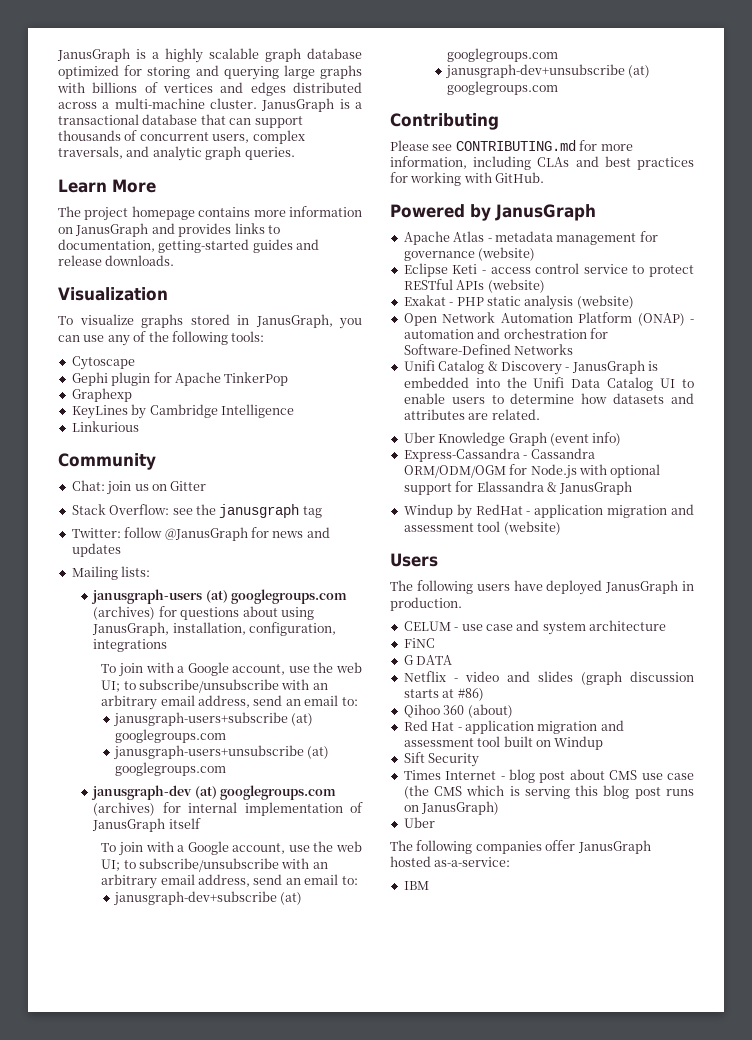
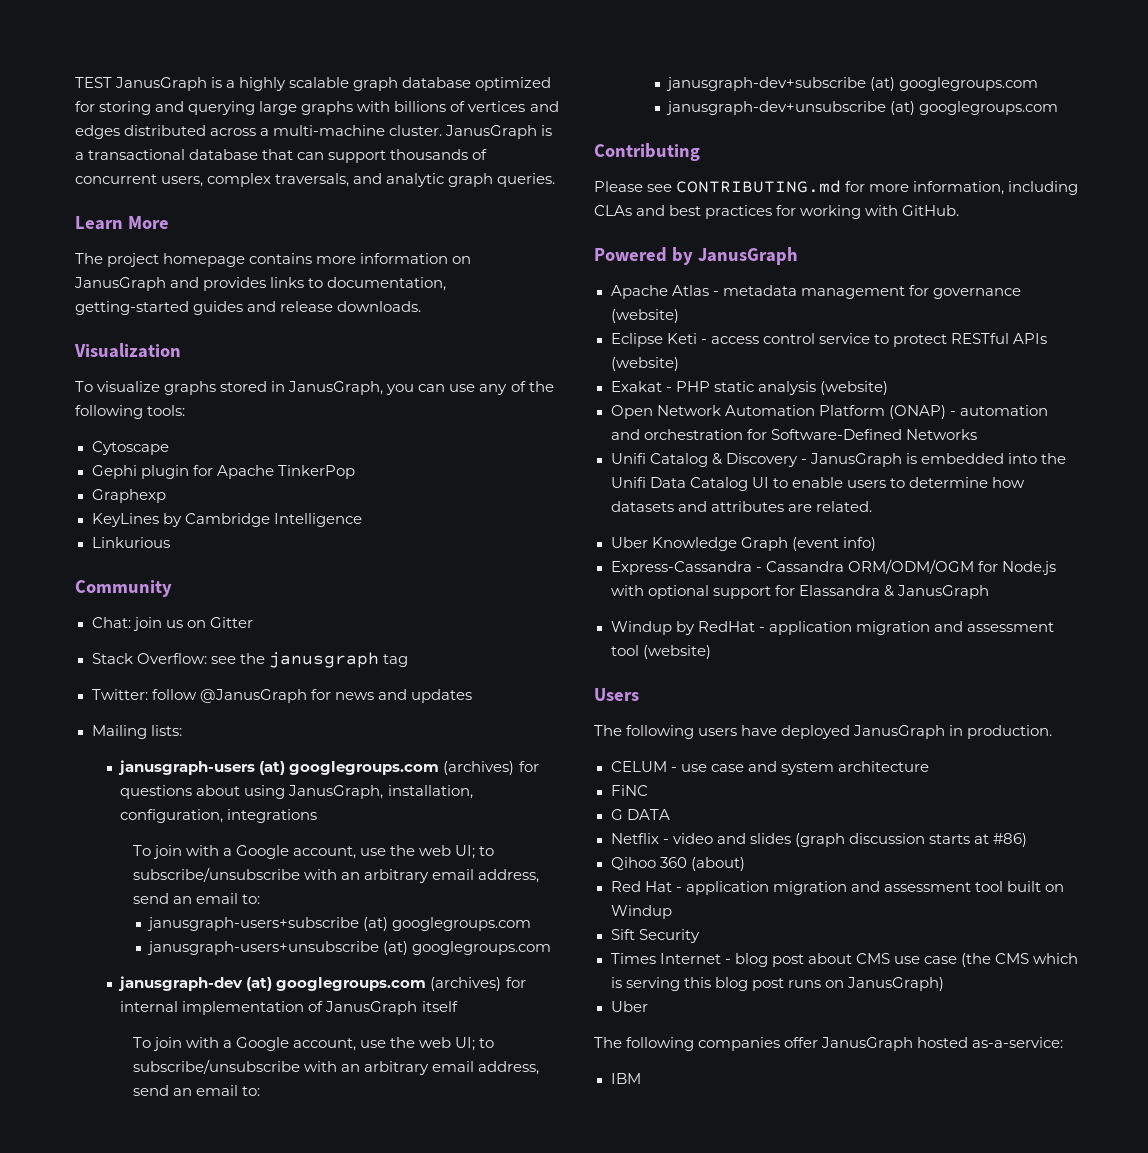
(57, 55) none -> [75,77,112,88] TEST

